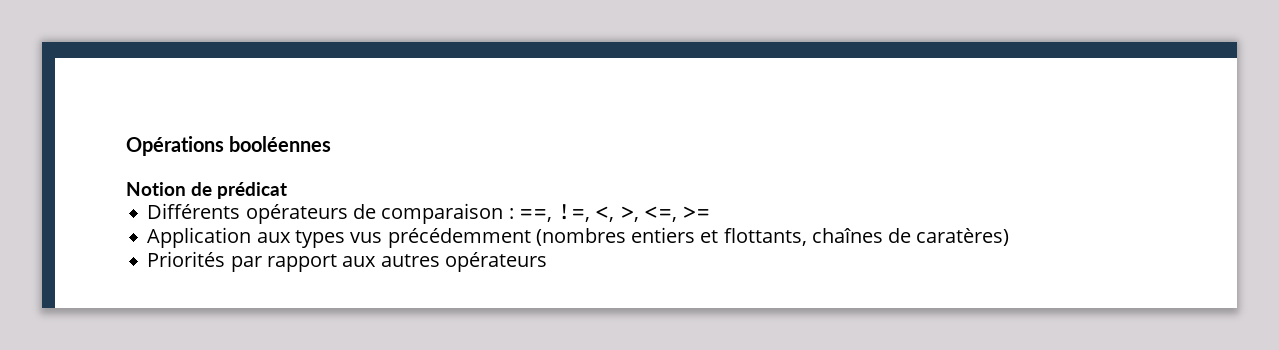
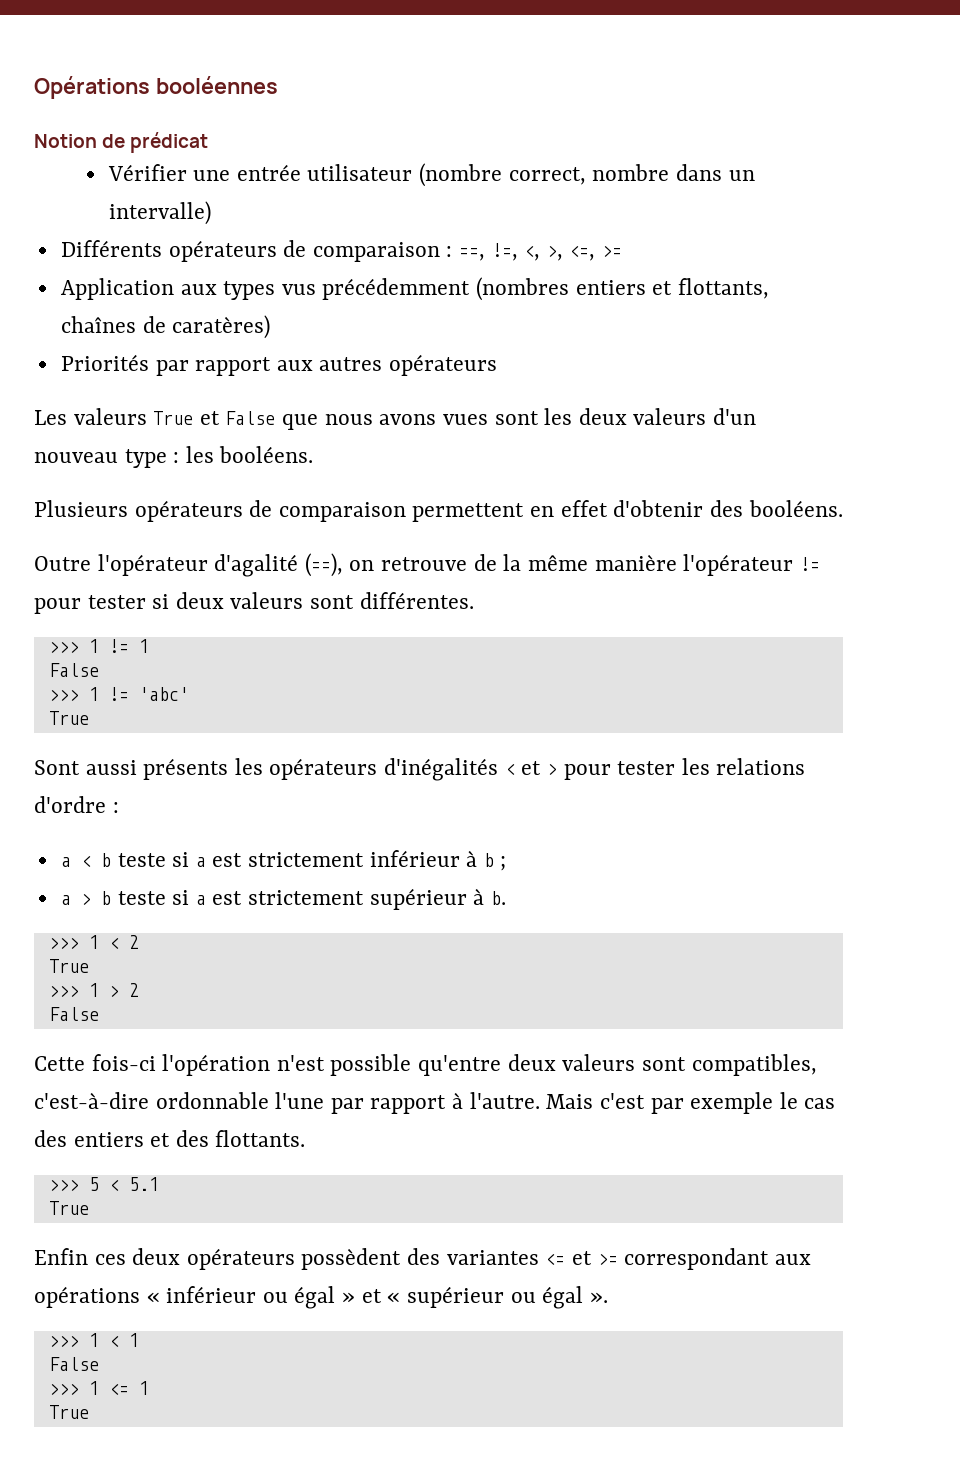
(288, 190) none -> [107,163,755,187] [108,201,211,225] // Vérifier une entrée utilisateur (nombre correct, nombre dans un intervalle)
(547, 262) none -> [34,408,756,430] [34,446,314,468] [34,500,843,522] [34,553,820,577] [34,592,474,614] [48,639,149,653] [48,663,99,677] [48,687,189,701] [48,711,89,725] [34,758,806,781] [34,796,119,813] [60,850,507,871] [60,888,506,910] [48,935,139,949] [48,959,89,973] [48,983,139,997] [48,1007,99,1021] [34,1054,817,1076] [34,1092,836,1114] [34,1130,306,1147] [48,1177,159,1191] [48,1201,89,1215] [34,1248,811,1270] [34,1286,608,1309] [48,1333,139,1347] [48,1357,99,1371] [48,1381,149,1395] [48,1405,89,1419] // Les valeurs True et False que nous avons vues sont les deux valeurs d'un nouveau type : les booléens. // Plusieurs opérateurs de comparaison permettent en effet d'obtenir des booléens. // Outre l'opérateur d'agalité (==), on retrouve de la même manière l'opérateur != pour tester si deux valeurs sont différentes. // >>> 1 != 1 // False // >>> 1 != 'abc' // True // Sont aussi présents les opérateurs d'inégalités < et > pour tester les relations d'ordre : // a < b teste si a est strictement inférieur à b ; // a > b teste si a est strictement supérieur à b. // >>> 1 < 2 // True // >>> 1 > 2 // False // Cette fois-ci l'opération n'est possible qu'entre deux valeurs sont compatibles, c'est-à-dire ordonnable l'une par rapport à l'autre. Mais c'est par exemple le cas des entiers et des flottants. // >>> 5 < 5.1 // True // Enfin ces deux opérateurs possèdent des variantes <= et >= correspondant aux opérations « inférieur ou égal » et « supérieur ou égal ». // >>> 1 < 1 // False // >>> 1 <= 1 // True

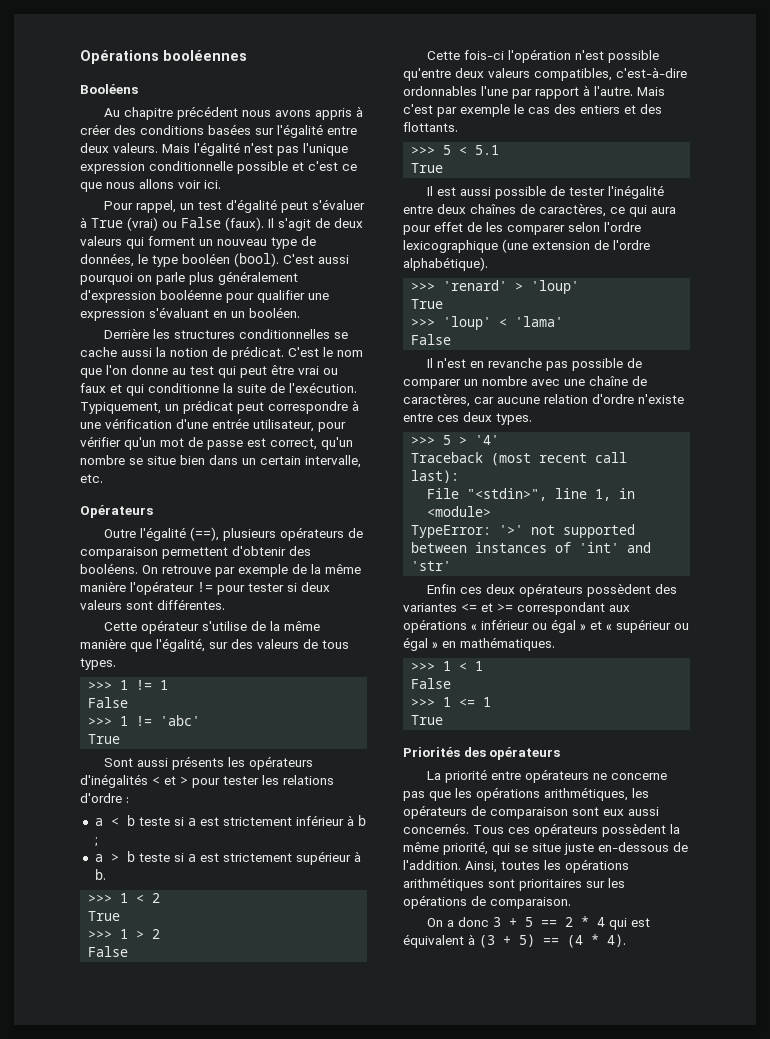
[34,132,209,153] [107,163,755,187] [108,201,211,225] [60,240,623,262] [60,277,769,301] [60,315,271,339] [60,354,498,376] [34,408,756,430] [34,446,314,468] [34,500,128,517] Notion de prédicat // Vérifier une entrée utilisateur (nombre correct, nombre dans un intervalle) // Différents opérateurs de comparaison : ==, !=, <, >, <=, >= // Application aux types vus précédemment (nombres entiers et flottants, chaînes de caratères) // Priorités par rapport aux autres opérateurs // Les valeurs True et False que nous avons vues sont les deux valeurs d'un nouveau type : les booléens. // Plusieurs -> [80,84,138,94] [104,106,364,120] [80,124,357,138] [80,142,348,156] [80,161,357,174] [80,179,221,192] [104,199,366,213] [80,217,363,231] [80,236,316,249] [80,253,349,267] [80,271,298,285] [80,289,329,303] [80,307,300,321] [104,328,349,339] [80,346,363,360] [80,365,338,378] [80,382,357,396] [80,400,359,414] [80,418,346,432] [80,436,353,450] [80,455,361,468] [80,474,103,483] [80,505,153,518] [104,527,277,541] Booléens // Au chapitre précédent nous avons appris à créer des conditions basées sur l'égalité entre deux valeurs. Mais l'égalité n'est pas l'unique expression conditionnelle possible et c'est ce que nous allons voir ici. // Pour rappel, un test d'égalité peut s'évaluer à True (vrai) ou False (faux). Il s'agit de deux valeurs qui forment un nouveau type de données, le type booléen (bool). C'est aussi pourquoi on parle plus généralement d'expression booléenne pour qualifier une expression s'évaluant en un booléen. // Derrière les structures conditionnelles se cache aussi la notion de prédicat. C'est le nom que l'on donne au test qui peut être vrai ou faux et qui conditionne la suite de l'exécution. Typiquement, un prédicat peut correspondre à une vérification d'une entrée utilisateur, pour vérifier qu'un mot de passe est correct, qu'un nombre se situe bien dans un certain intervalle, etc. // Opérateurs // Outre l'égalité (==), plusieurs
[530,500,608,517] en effet -> (228, 553) none
[34,553,468,577] // Outre l'opérateur d'agalité (==), on retrouve -> [142,564,288,577] On retrouve par exemple
(474, 600) none -> [104,620,321,634] [80,638,349,652] [80,658,116,670] // Cette opérateur s'utilise de la même manière que l'égalité, sur des valeurs de tous types.
[641,1057,686,1071] sont -> (530, 73) none
[155,1092,269,1109] ordonnable -> [403,86,477,96] ordonnables
(89, 1208) none -> [427,185,665,199] [403,203,676,217] [403,222,641,235] [403,239,650,253] [403,257,488,271] [411,280,580,294] [411,299,444,309] [411,316,564,330] [411,334,452,345] [427,358,643,371] [403,376,647,389] [403,393,684,407] [403,412,532,425] [411,435,500,445] [411,452,628,466] [411,470,460,483] [427,488,636,501] [427,506,492,517] [411,524,636,538] [411,542,652,553] [411,561,452,571] // Il est aussi possible de tester l'inégalité entre deux chaînes de caractères, ce qui aura pour effet de les comparer selon l'ordre lexicographique (une extension de l'ordre alphabétique). // >>> 'renard' > 'loup' // True // >>> 'loup' < 'lama' // False // Il n'est en revanche pas possible de comparer un nombre avec une chaîne de caractères, car aucune relation d'ordre n'existe entre ces deux types. // >>> 5 > '4' // Traceback (most recent call last): // File "<stdin>", line 1, in <module> // TypeError: '>' not supported between instances of 'int' and 'str'
[589,1292,608,1303] ». -> [432,637,555,651] » en mathématiques.
(89, 1412) none -> [403,747,561,760] [427,769,668,783] [403,787,649,801] [403,805,659,819] [403,823,680,837] [403,841,688,855] [403,859,629,873] [403,877,625,891] [403,895,571,909] [427,916,651,930] [403,934,626,948] // Priorités des opérateurs // La priorité entre opérateurs ne concerne pas que les opérations arithmétiques, les opérateurs de comparaison sont eux aussi concernés. Tous ces opérateurs possèdent la même priorité, qui se situe juste en-dessous de l'addition. Ainsi, toutes les opérations arithmétiques sont prioritaires sur les opérations de comparaison. // On a donc 3 + 5 == 2 * 4 qui est équivalent à (3 + 5) == (4 * 4).

